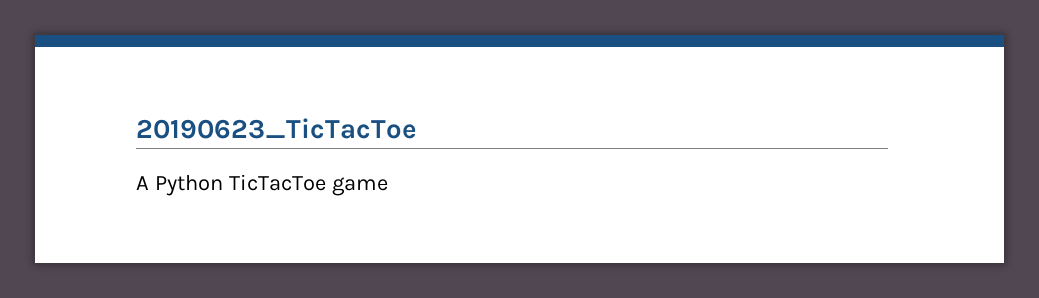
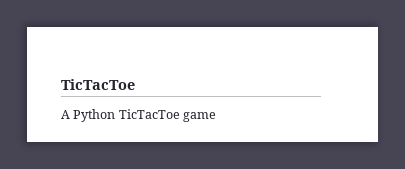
[136,118,417,139] 20190623_TicTacToe -> [61,79,135,90] TicTacToe

